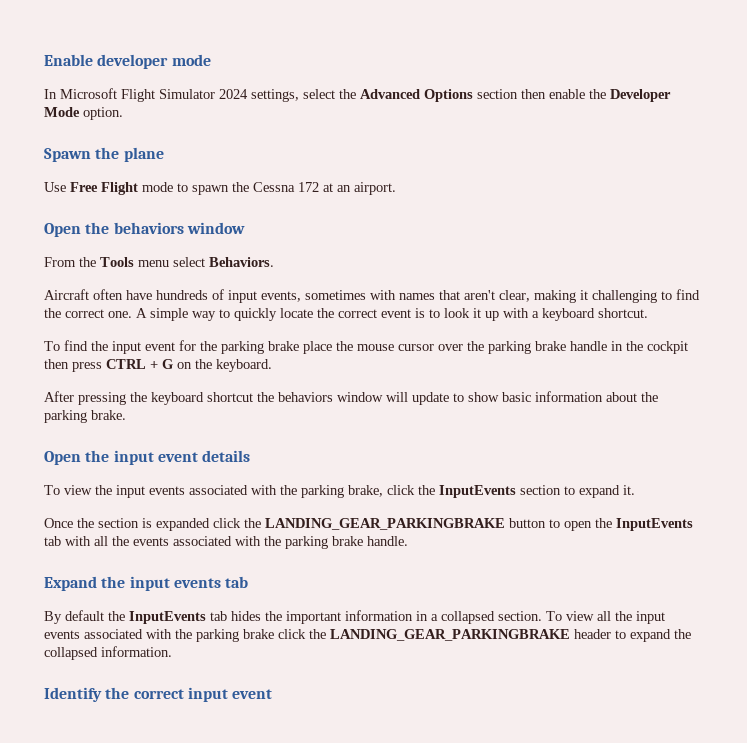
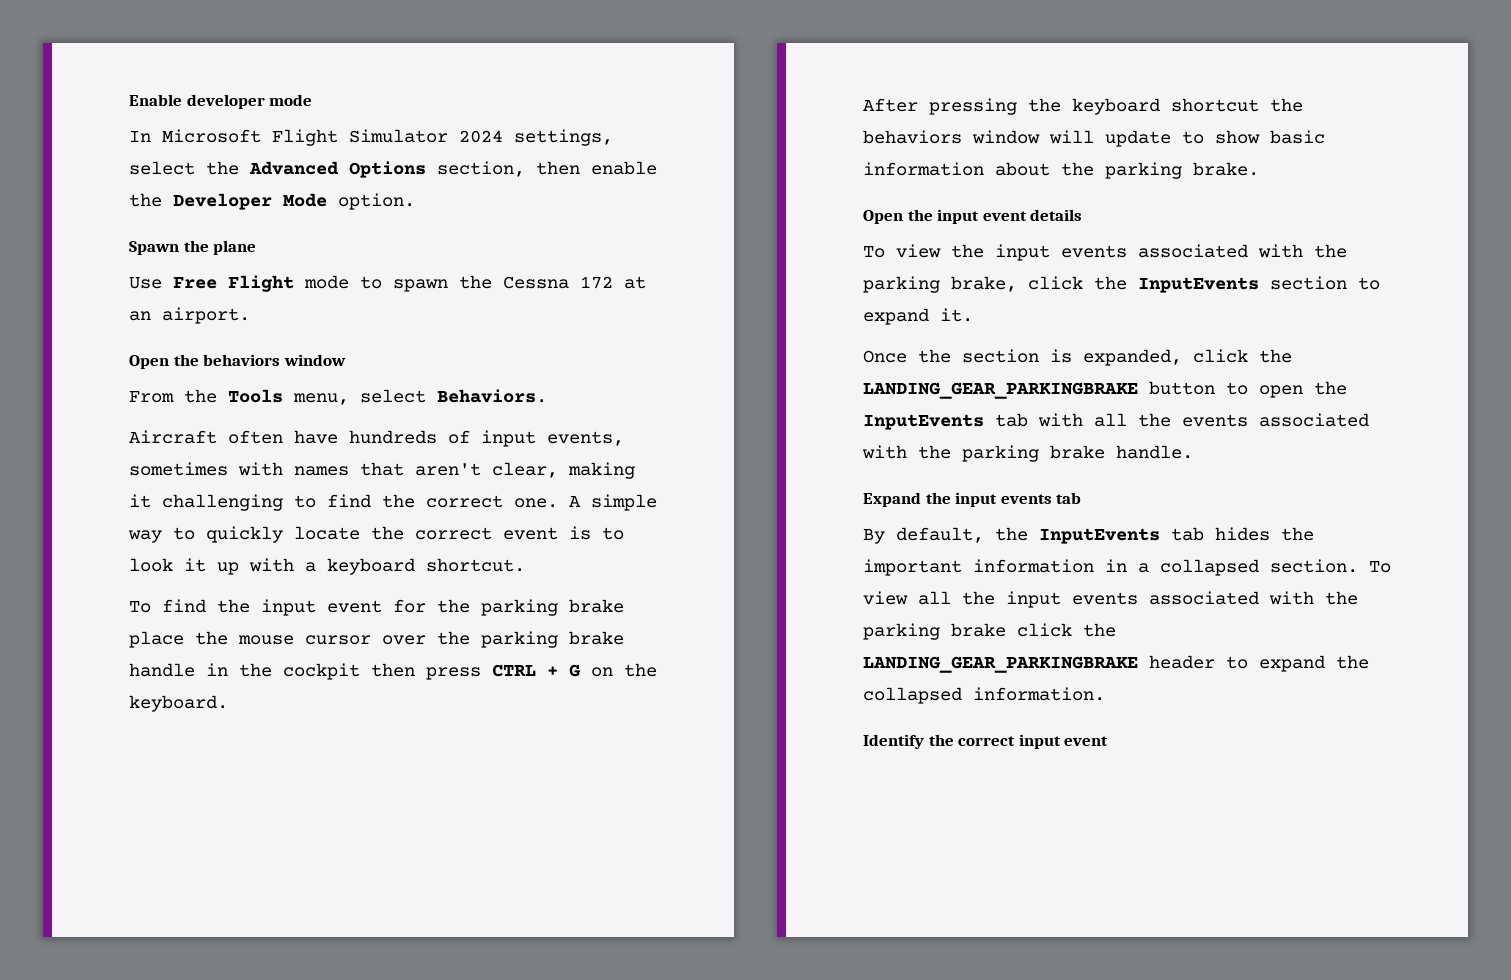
[477,89,518,99] section -> [437,161,525,177] section,
[138,260,169,267] menu -> [293,393,349,405] menu,
[156,518,210,531] expanded -> [1083,349,1182,366] expanded,
[65,610,104,621] default -> [896,527,984,543] default,

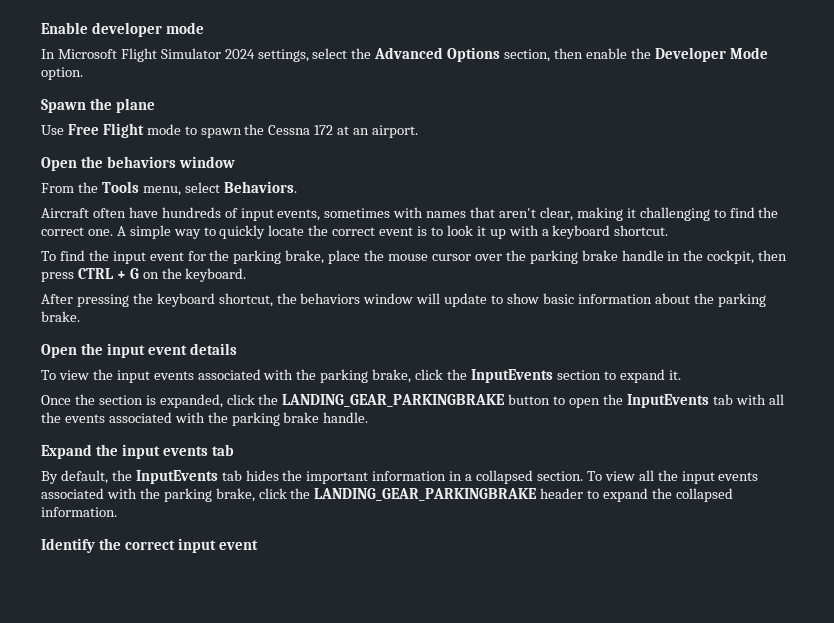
[569,599,624,613] brake -> [285,250,325,264] brake,
[283,663,360,680] cockpit -> [707,250,755,264] cockpit,
[1171,98,1259,112] shortcut -> [218,293,273,307] shortcut,
[951,623,1006,637] brake -> [215,488,255,502] brake,

